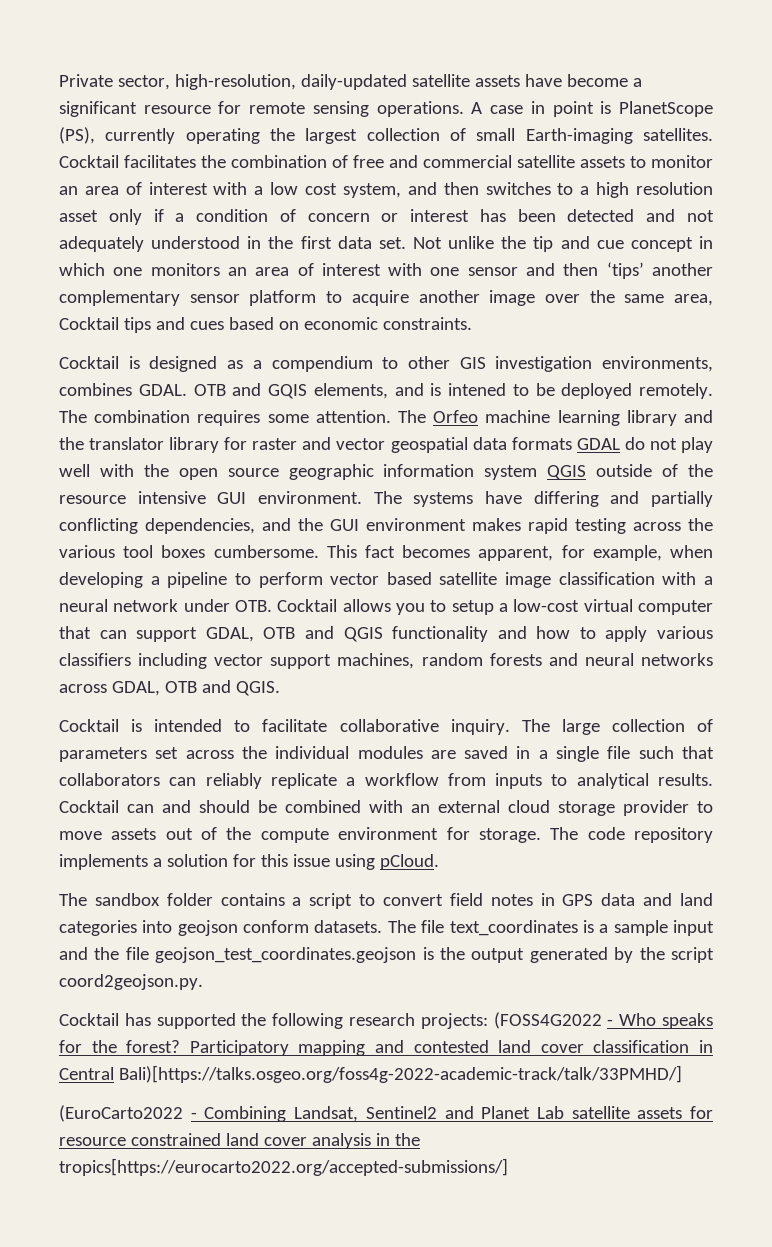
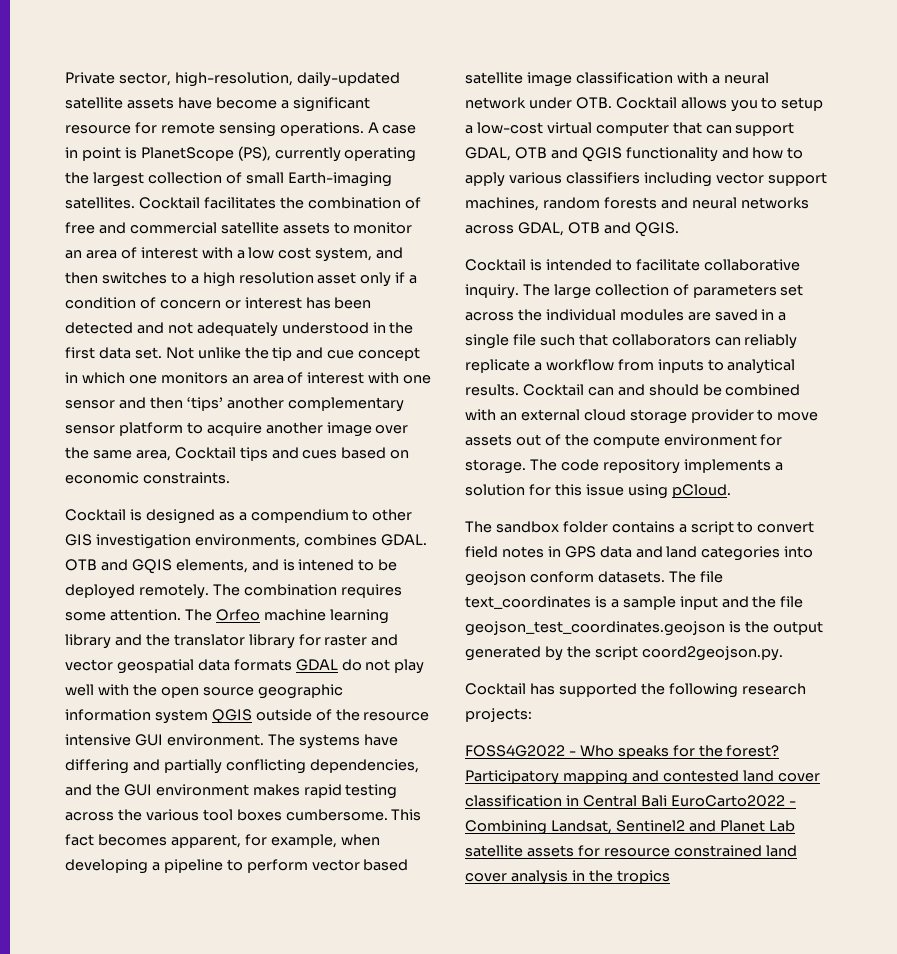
[493,1012,602,1029] (FOSS4G2022 -> [465,745,565,757] // FOSS4G2022
[118,1065,682,1083] [59,1105,183,1122] Bali)[https://talks.osgeo.org/foss4g-2022-academic-track/talk/33PMHD/] // (EuroCarto2022 -> [640,795,785,807] Bali EuroCarto2022
[59,1158,508,1176] tropics[https://eurocarto2022.org/accepted-submissions/] -> [616,870,670,884] tropics

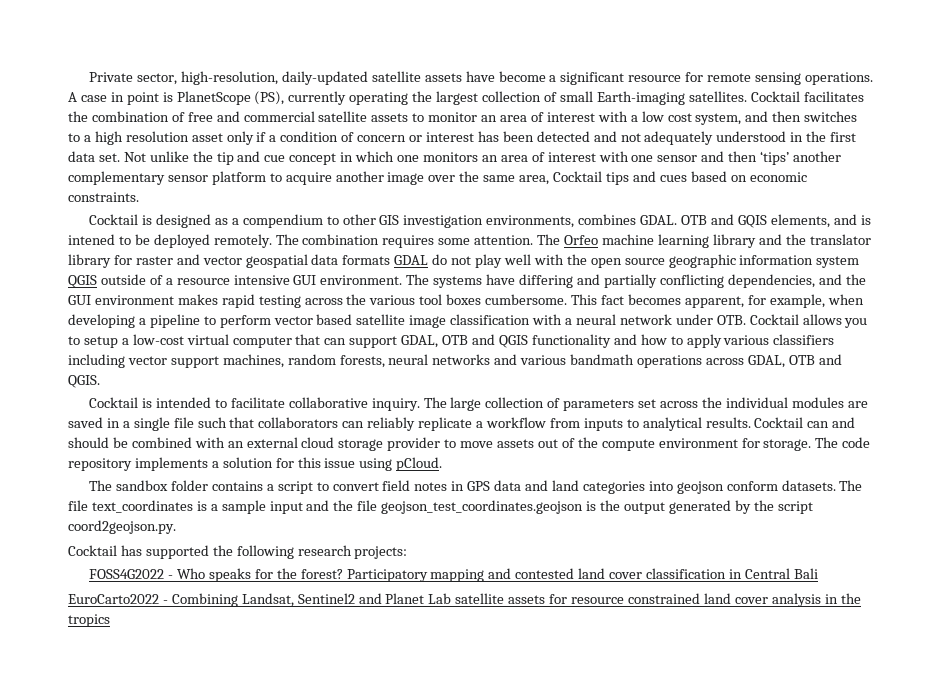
[335,709,360,721] the -> [165,278,173,285] a
[603,197,809,209] forests and neural networks -> [339,354,703,368] forests, neural networks and various bandmath operations
(667, 801) none -> (818, 573) //

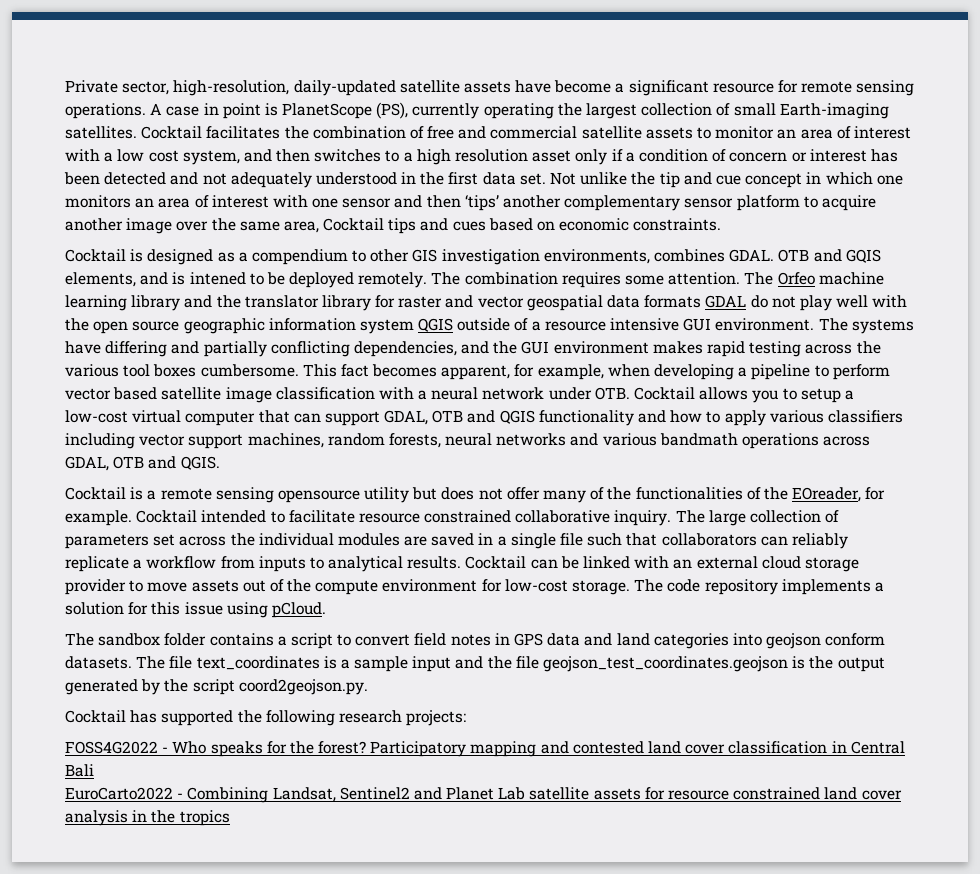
(153, 403) none -> [147,487,886,503] [65,510,198,526] a remote sensing opensource utility but does not offer many of the functionalities of the EOreader, for example. Cocktail
(285, 402) none -> [358,510,512,523] resource constrained
[832,417,856,428] [68,437,192,448] and should be combined -> [560,556,631,569] be linked
(760, 443) none -> [504,579,568,592] low-cost

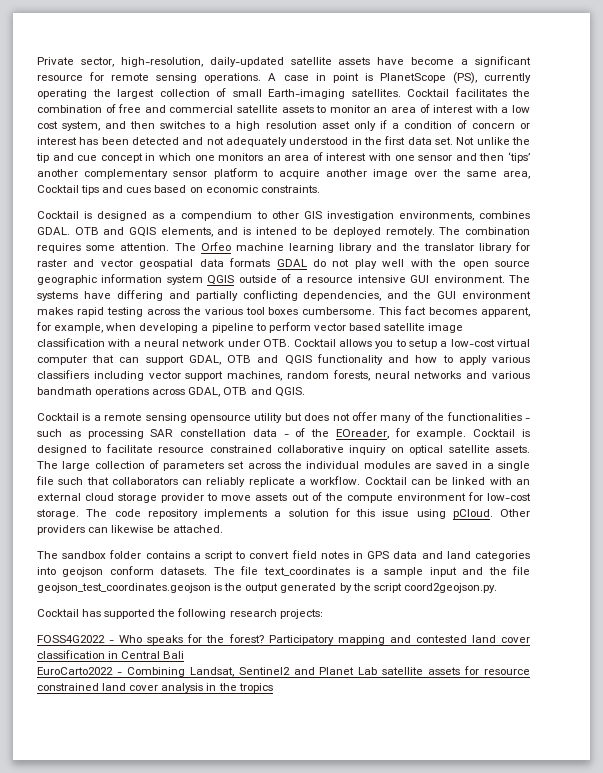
(743, 493) none -> [524,418,530,421] [37,429,289,439] - such as processing SAR constellation data -
[201,510,267,523] intended -> [522,429,530,437] [37,445,87,455] is designed
[614,510,672,526] inquiry. -> [349,445,530,455] inquiry on optical satellite assets.
[146,556,462,572] workflow from inputs to analytical results. -> [310,476,361,485] workflow.
(326, 610) none -> [500,509,530,517] [37,525,224,535] Other providers can likewise be attached.

